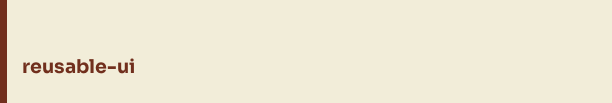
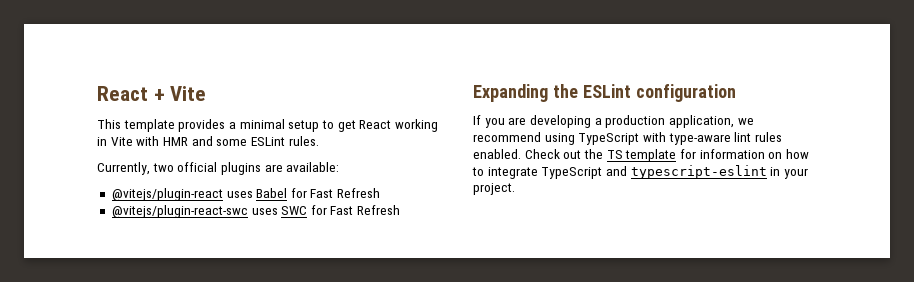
[22,58,135,74] reusable-ui -> [97,86,207,101] [97,119,438,132] [97,136,319,146] [97,162,340,175] [111,188,381,201] [111,205,401,218] [473,84,736,102] [473,115,754,128] [473,132,782,145] [473,149,809,162] [472,165,808,179] [473,183,515,195] React + Vite // This template provides a minimal setup to get React working in Vite with HMR and some ESLint rules. // Currently, two official plugins are available: // @vitejs/plugin-react uses Babel for Fast Refresh // @vitejs/plugin-react-swc uses SWC for Fast Refresh // Expanding the ESLint configuration // If you are developing a production application, we recommend using TypeScript with type-aware lint rules enabled. Check out the TS template for information on how to integrate TypeScript and typescript-eslint in your project.

